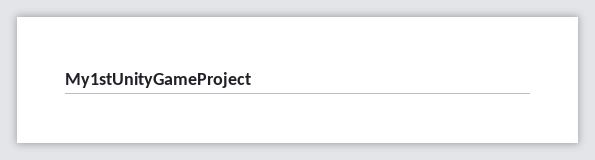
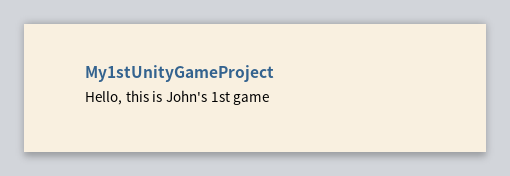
(251, 80) none -> [85,90,270,105] // Hello, this is John's 1st game

